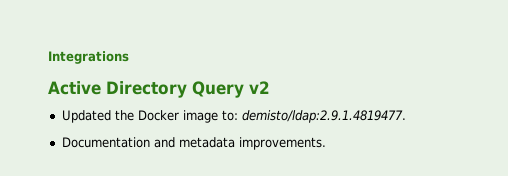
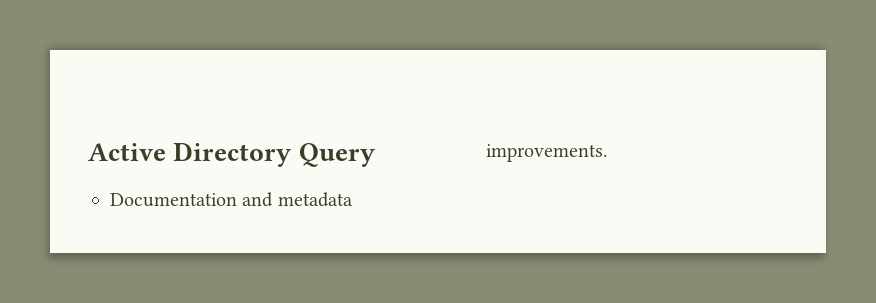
[48,51,129,64] Integrations // -> (88, 152) none
[249,81,270,94] [61,110,406,123] v2 // Updated the Docker image to: demisto/ldap:2.9.1.4819477. -> (375, 155) none

